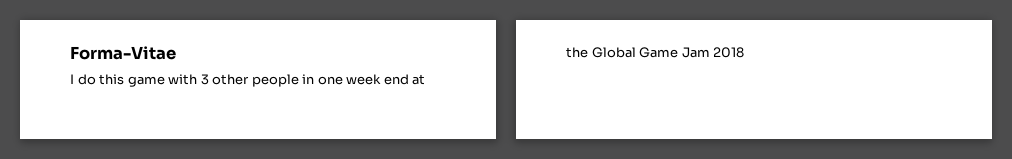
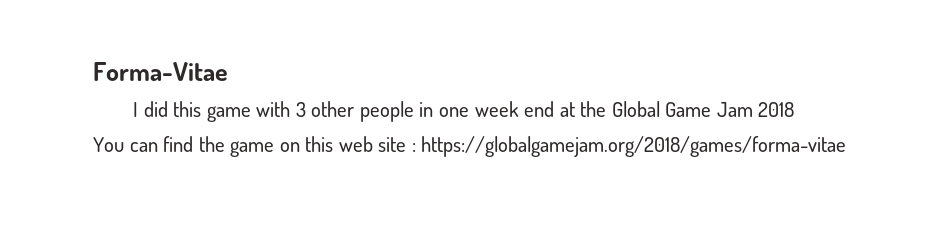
[77,74,96,85] do -> [143,101,168,117] did
(745, 52) none -> [93,136,847,157] // You can find the game on this web site : https://globalgamejam.org/2018/games/forma-vitae

